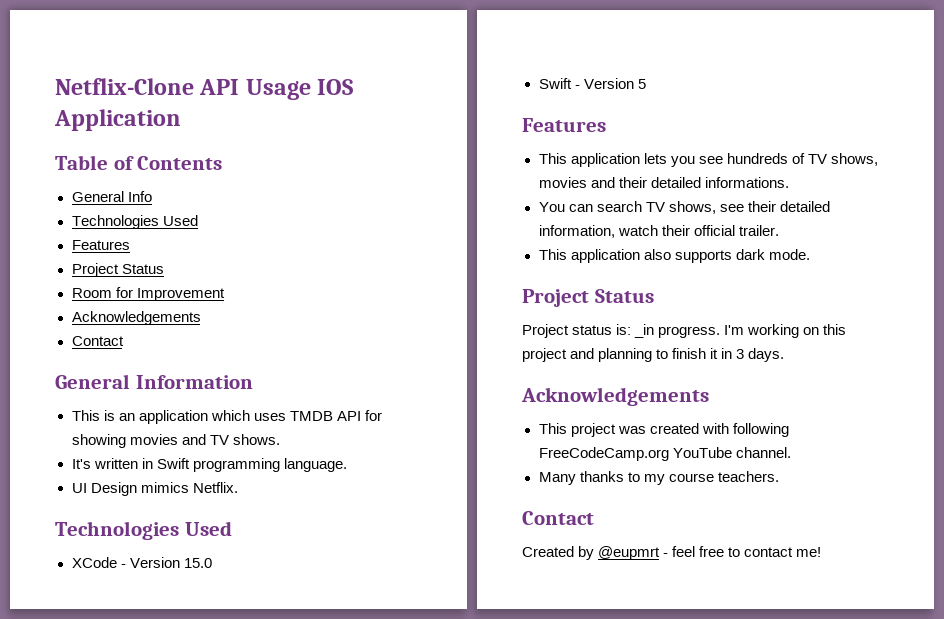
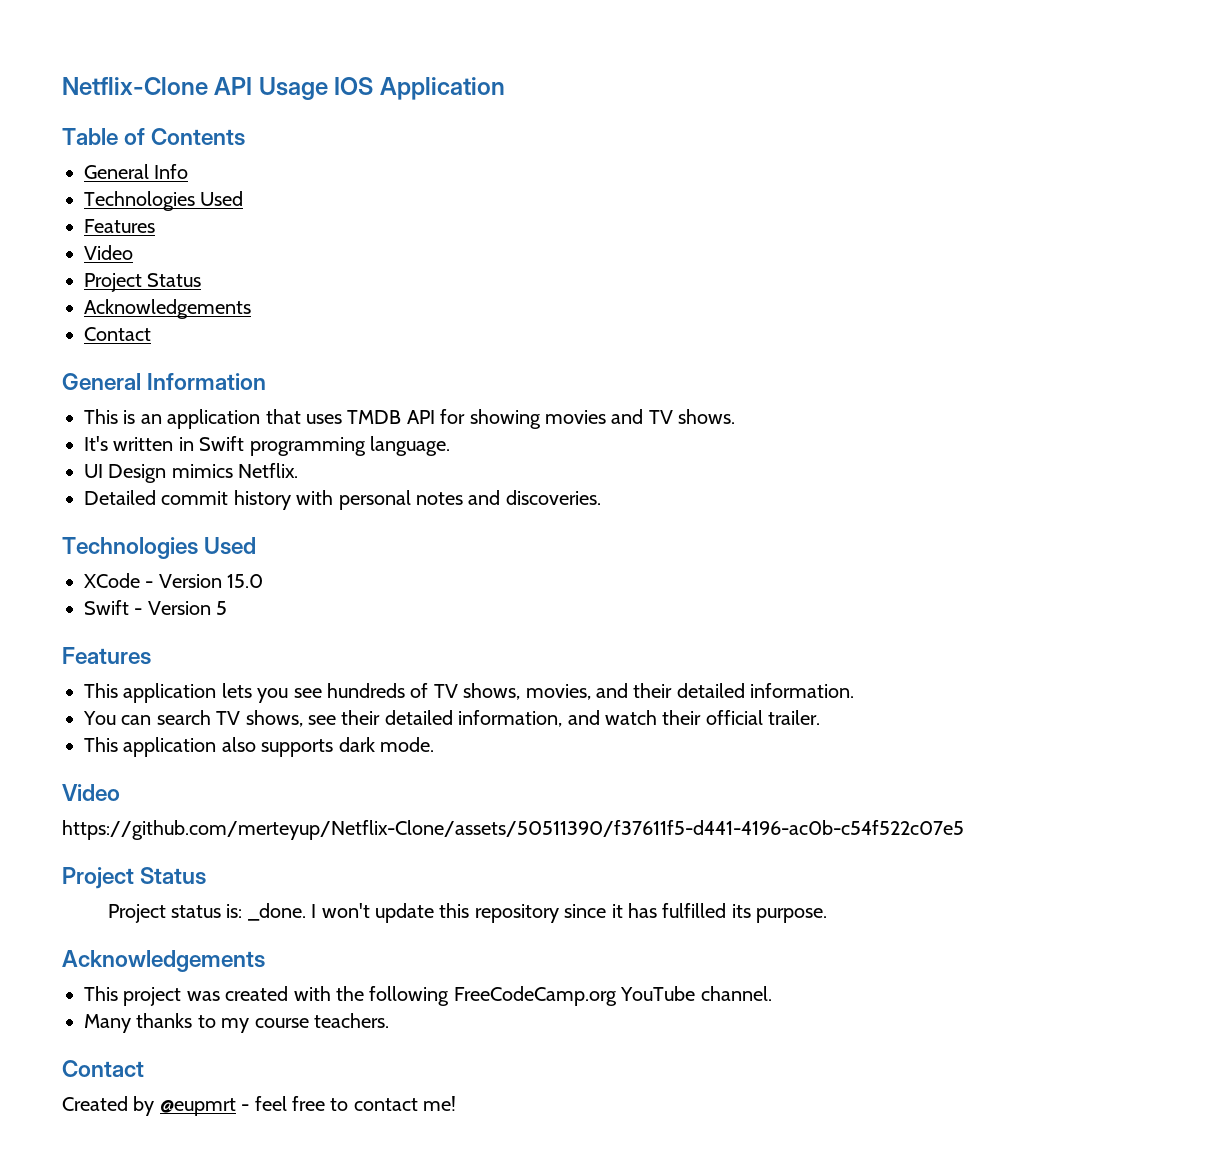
[71,263,164,277] [71,287,225,301] // Project Status // Room for Improvement -> [84,245,133,260] [84,273,202,292] // Video // Project Status
[210,410,250,421] which -> [265,409,301,424] that
(238, 487) none -> [84,490,601,510] // Detailed commit history with personal notes and discoveries.
[538,177,587,188] movies -> [525,684,591,700] movies,
[704,177,789,188] informations. -> [750,683,855,698] information.
(615, 231) none -> [567,710,600,725] and
(810, 254) none -> [62,784,120,801] [62,820,964,840] // Video // https://github.com/merteyup/Netflix-Clone/assets/50511390/f37611f5-d441-4196-ac0b-c54f522c07e5
[634,324,847,338] [522,348,785,362] _in progress. I'm working on this project and planning to finish it in 3 days. -> [247,903,828,923] _done. I won't update this repository since it has fulfilled its purpose.
(729, 428) none -> [336,986,364,1001] the

